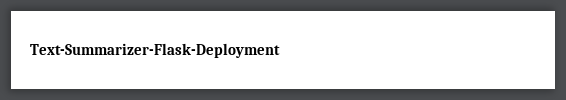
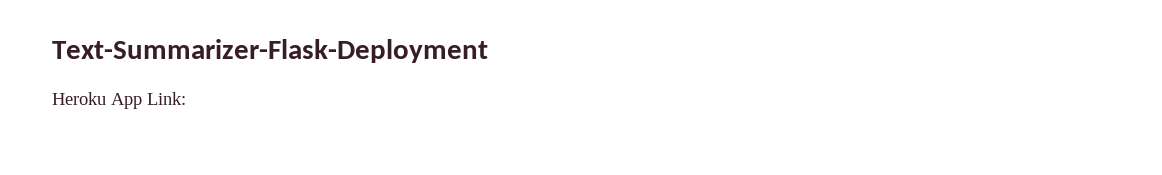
(280, 50) none -> [52,92,186,109] // Heroku App Link:

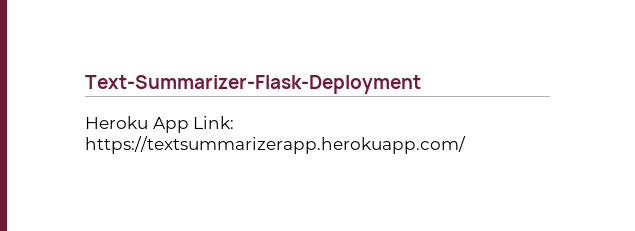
(186, 98) none -> [85,136,466,154] https://textsummarizerapp.herokuapp.com/

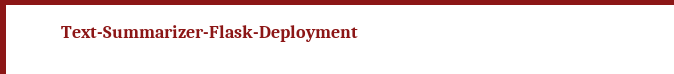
[85,116,235,133] [85,136,466,154] // Heroku App Link: https://textsummarizerapp.herokuapp.com/ -> (358, 33) none

